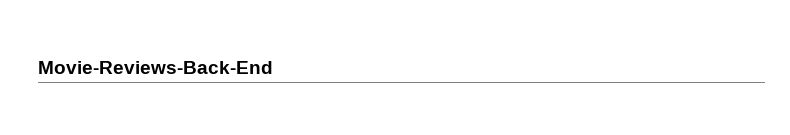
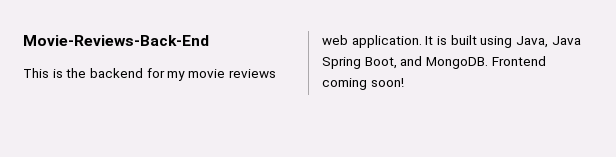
(273, 67) none -> [23,68,276,81] [322,35,581,48] [322,56,546,69] [322,78,404,90] // This is the backend for my movie reviews web application. It is built using Java, Java Spring Boot, and MongoDB. Frontend coming soon!

